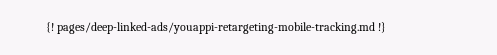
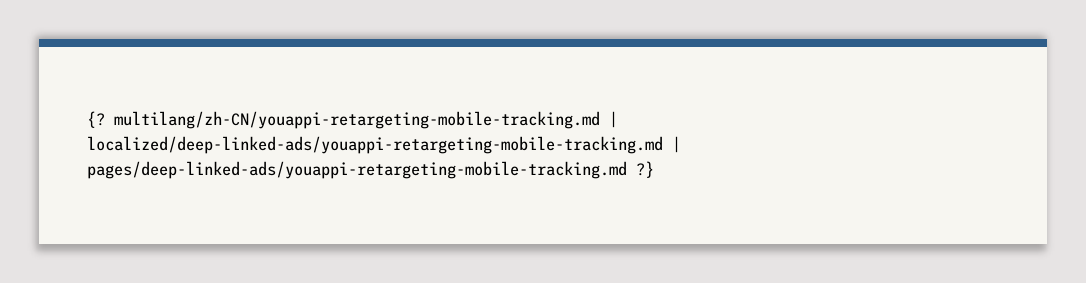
[46,22,387,34] {! pages/deep-linked-ads/youappi-retargeting-mobile-tracking.md !} -> [87,111,618,129] [87,136,681,154] [87,161,654,179] {? multilang/zh-CN/youappi-retargeting-mobile-tracking.md | localized/deep-linked-ads/youappi-retargeting-mobile-tracking.md | pages/deep-linked-ads/youappi-retargeting-mobile-tracking.md ?}

